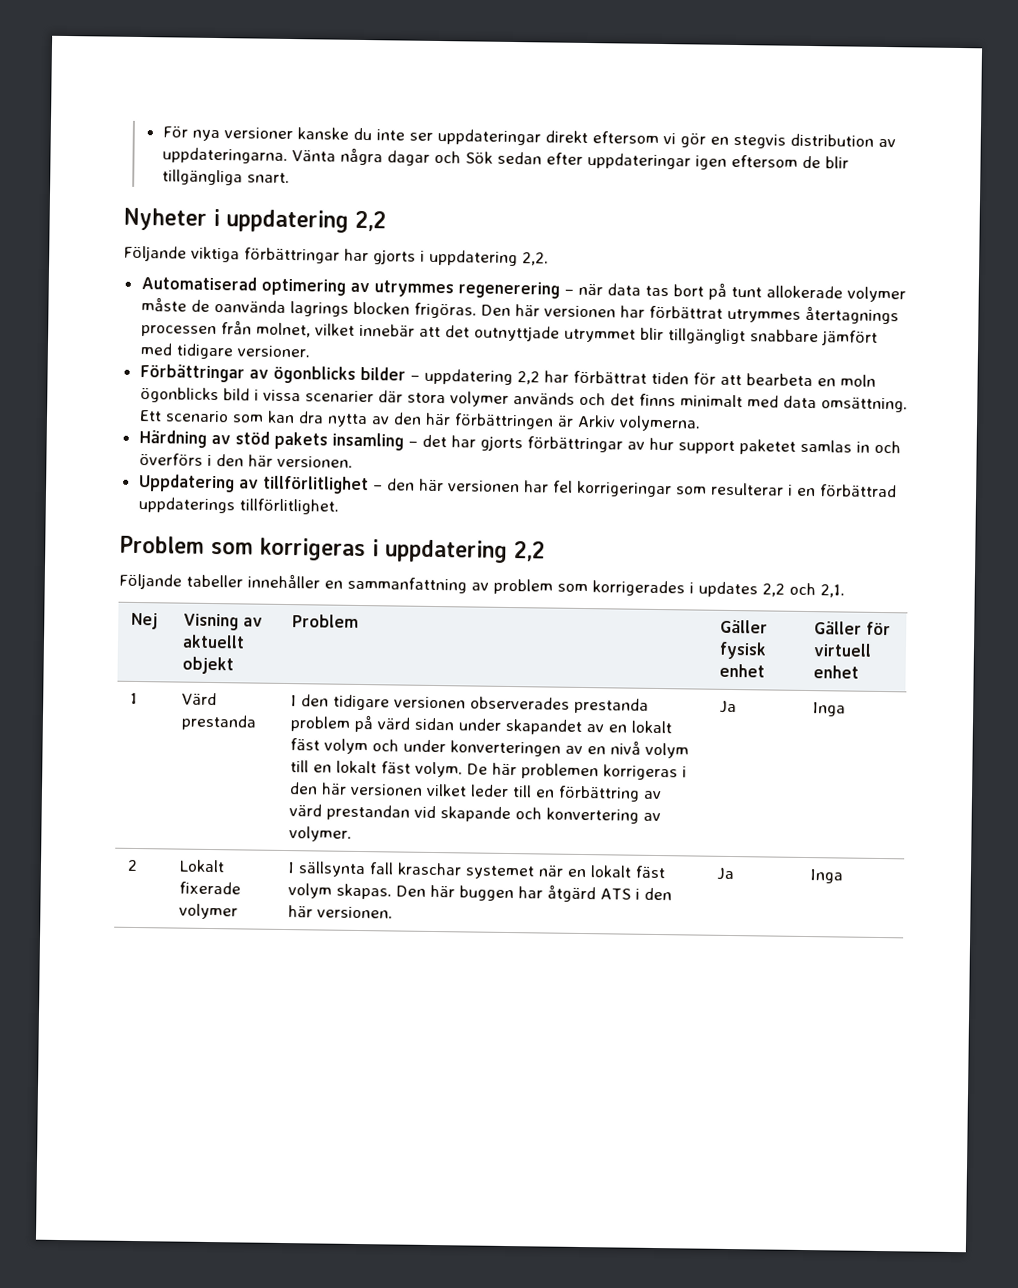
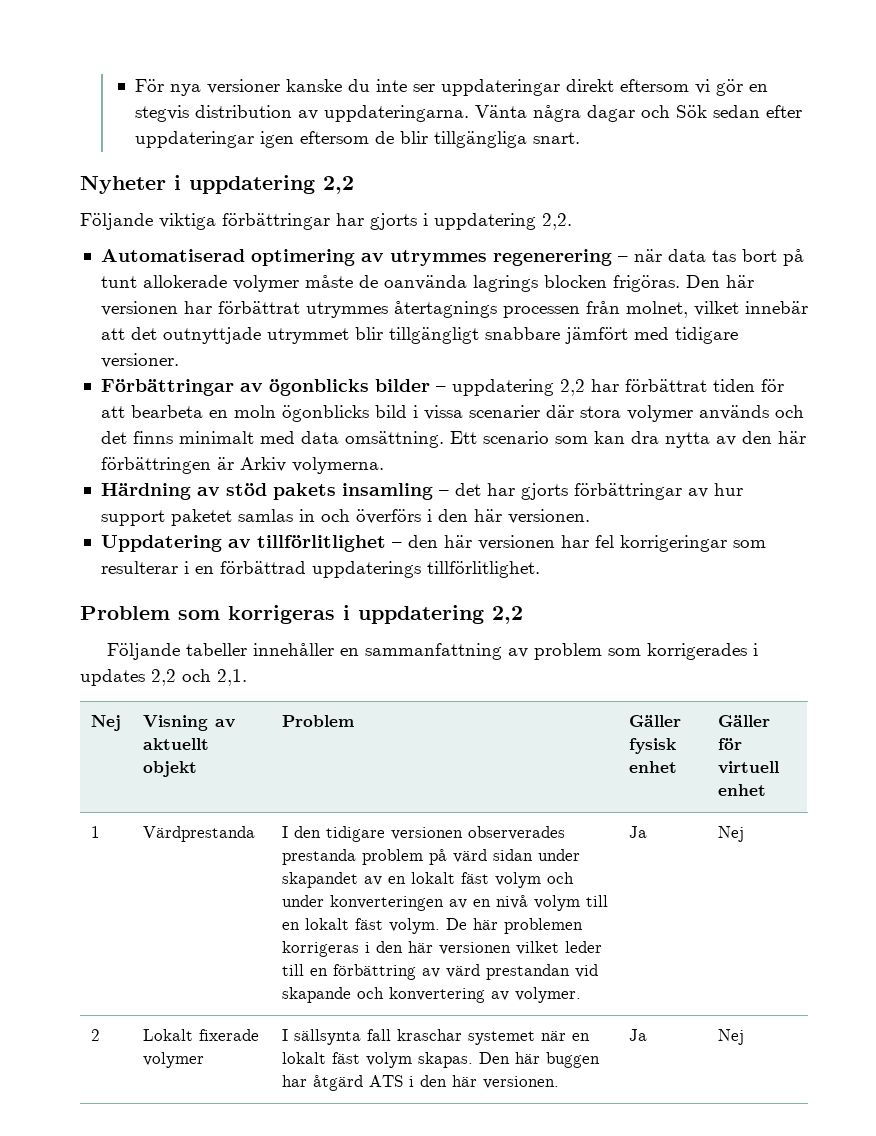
[181,692,217,706] [180,714,257,731] Värd prestanda -> [142,826,255,842] Värdprestanda
[812,702,846,717] Inga -> [717,826,744,842] Nej
[809,869,843,884] Inga -> [717,1029,744,1045] Nej

